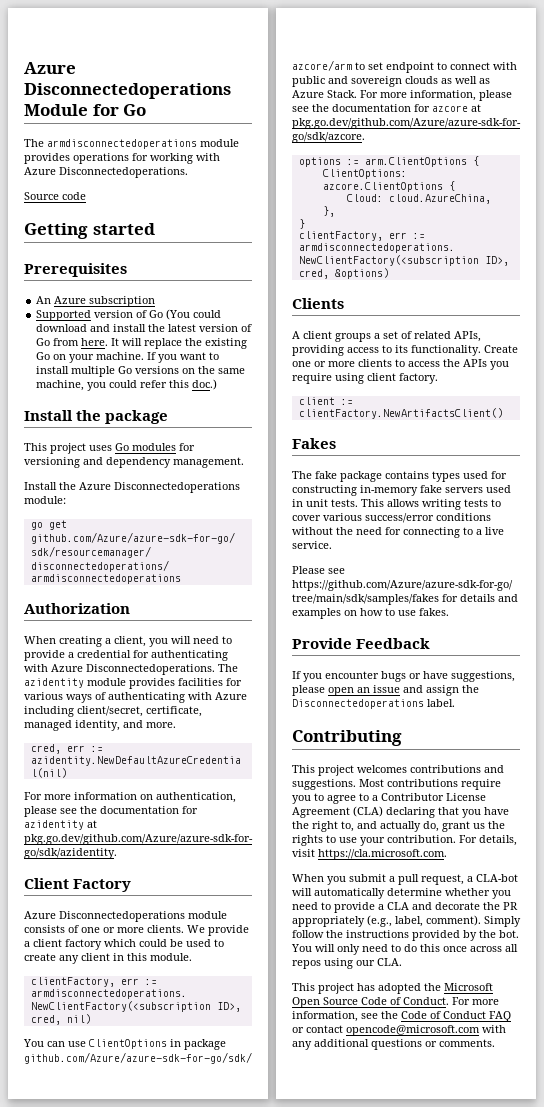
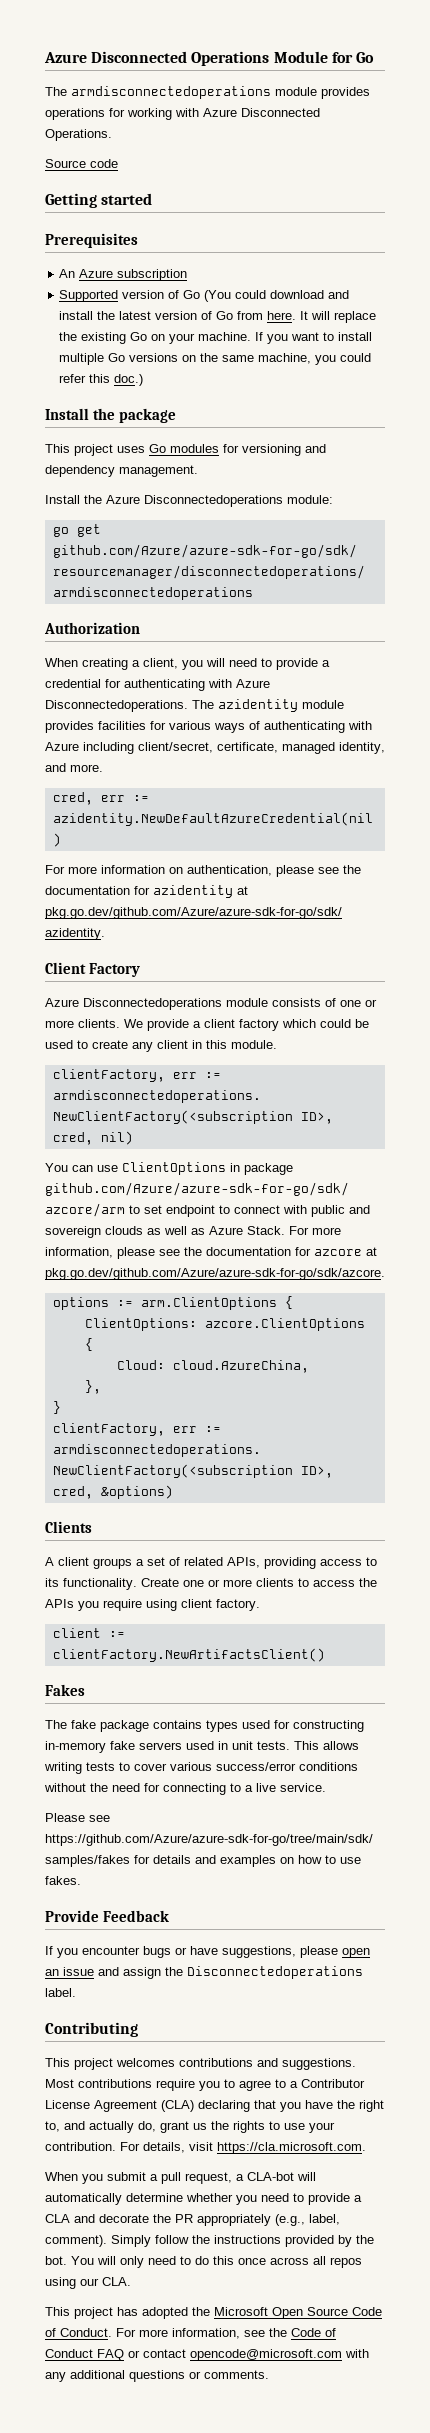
[24,62,76,74] [24,83,231,99] Azure Disconnectedoperations -> [44,51,270,66] Azure Disconnected Operations
[59,167,188,178] Disconnectedoperations. -> [241,108,320,117] [45,129,112,141] Disconnected Operations.

